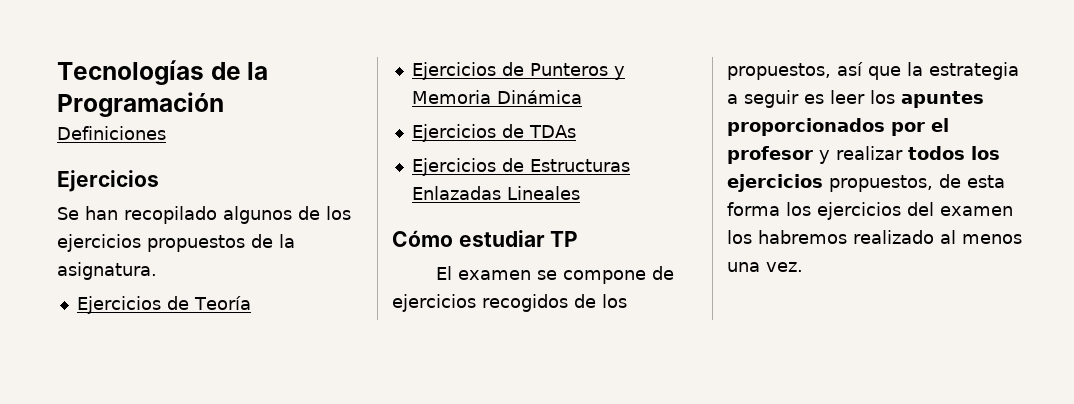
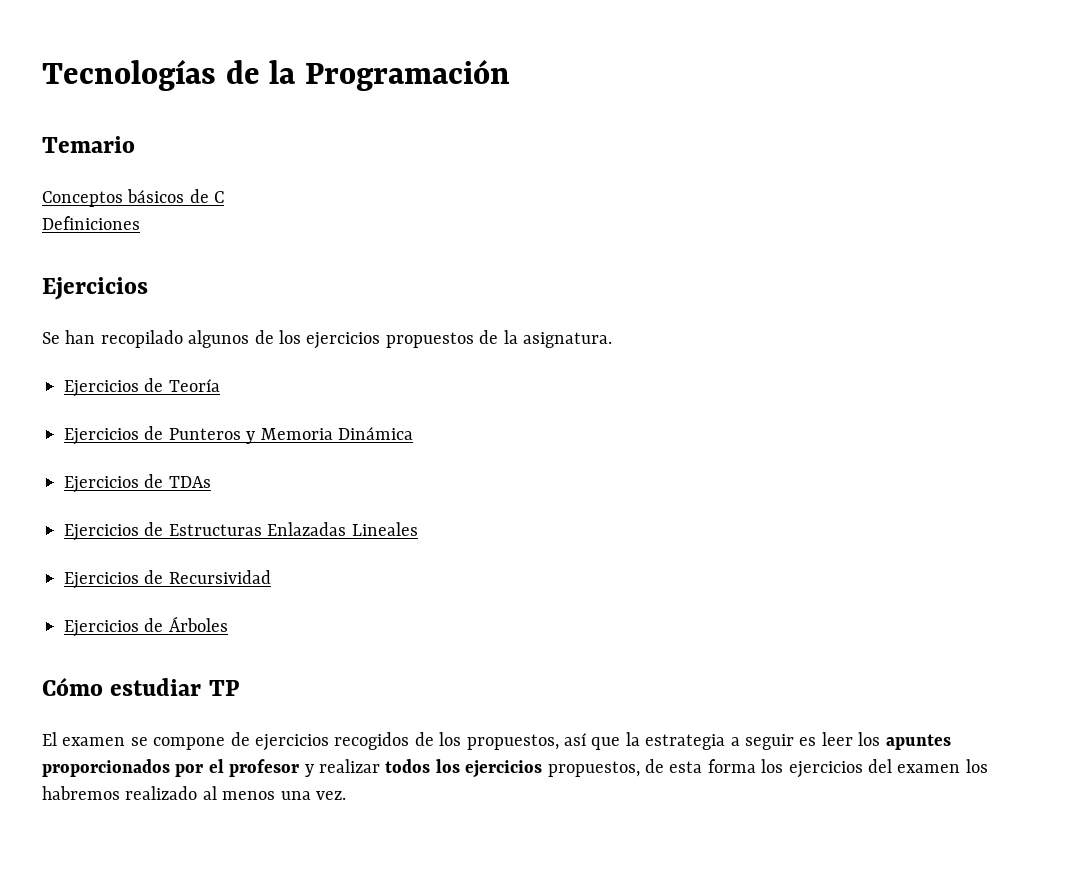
(224, 104) none -> [42,136,135,153] [42,189,225,207] // Temario // Conceptos básicos de C
(580, 193) none -> [64,570,271,589] [64,616,228,637] // Ejercicios de Recursividad // Ejercicios de Árboles

